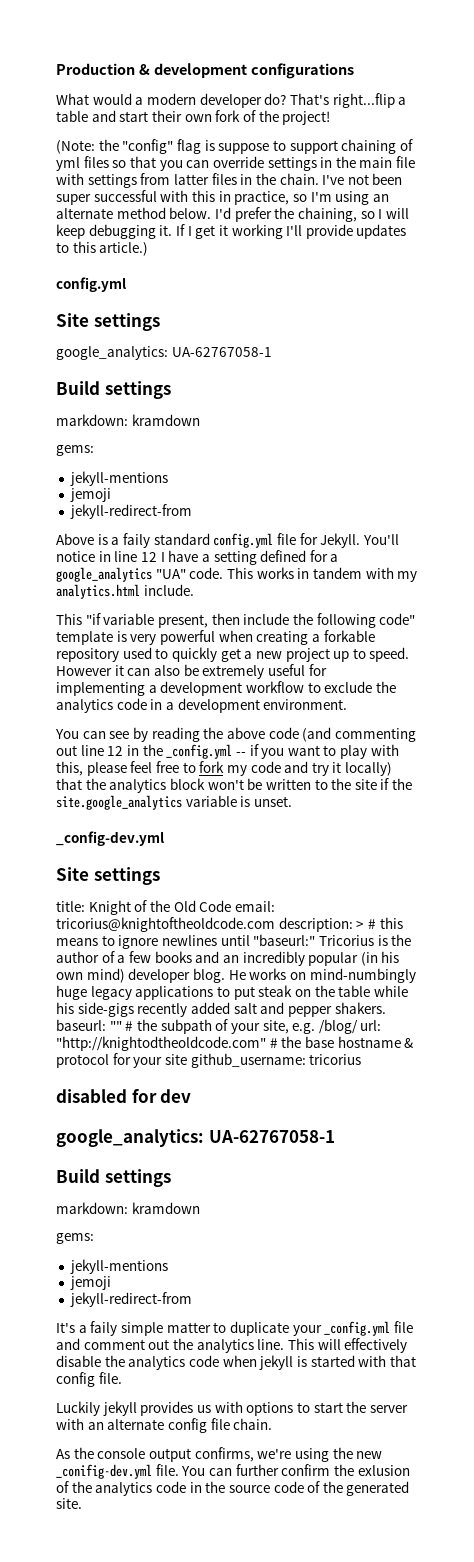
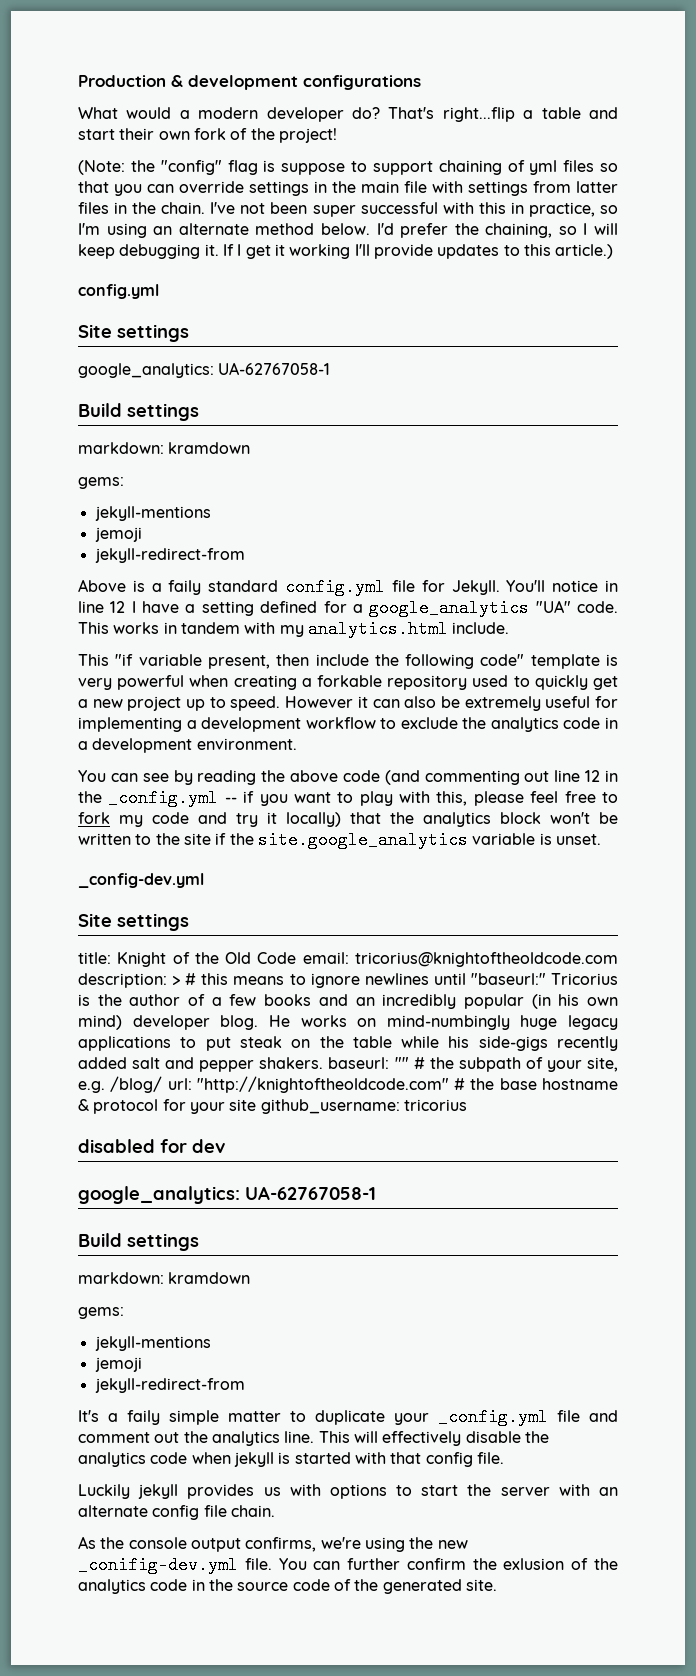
[56,1036,266,1051] "http://knightodtheoldcode.com" -> [196,1076,449,1093] "http://knightoftheoldcode.com"

